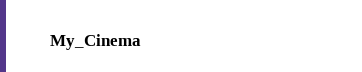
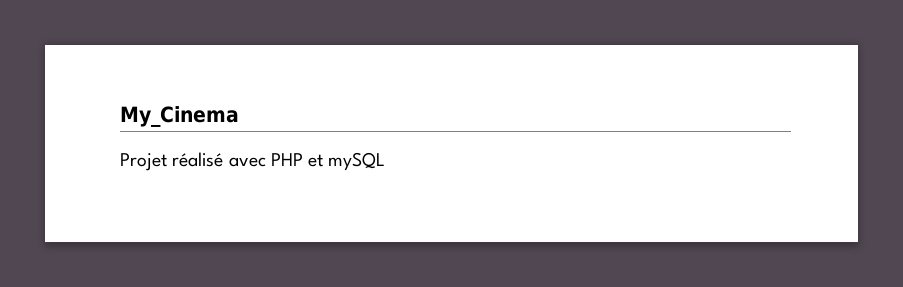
(141, 42) none -> [120,152,386,171] // Projet réalisé avec PHP et mySQL

